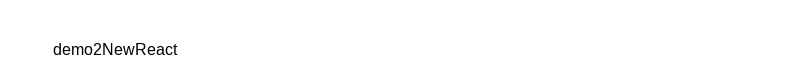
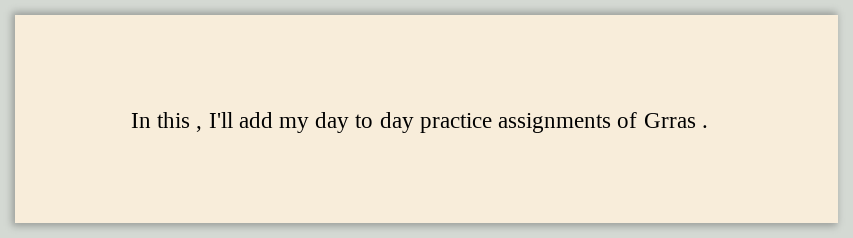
[53,43,178,55] demo2NewReact -> [131,112,708,133] In this , I'll add my day to day practice assignments of Grras .

